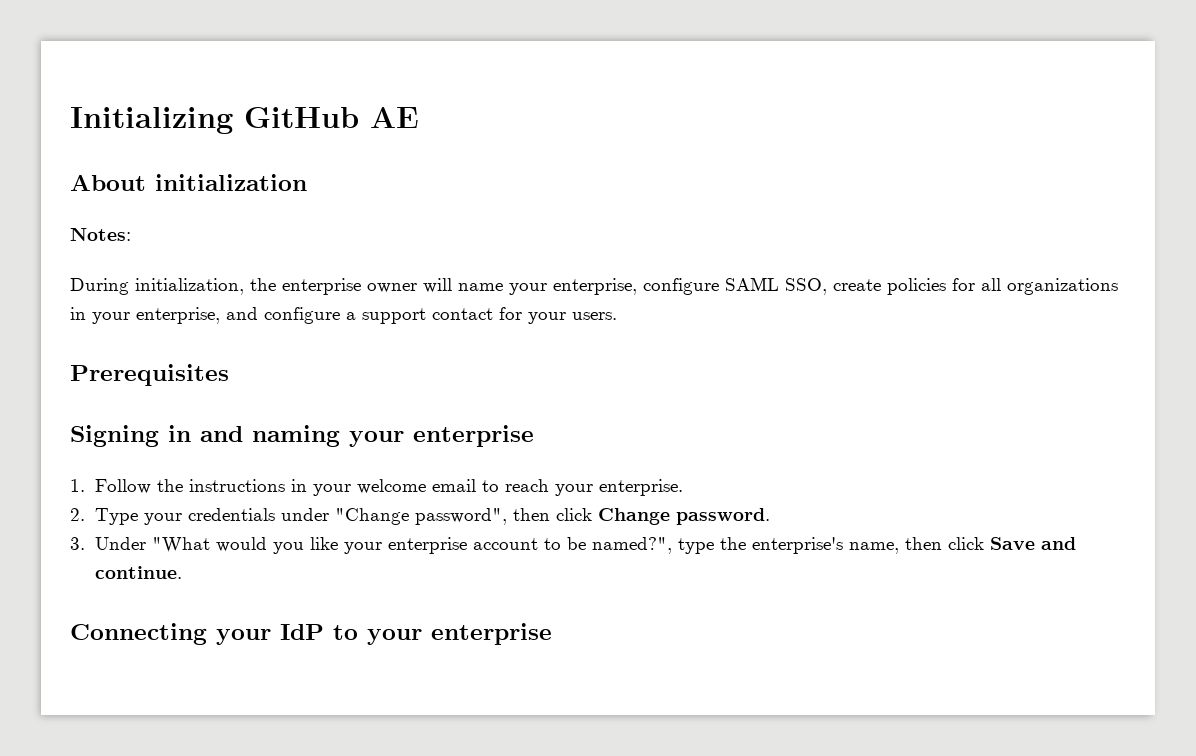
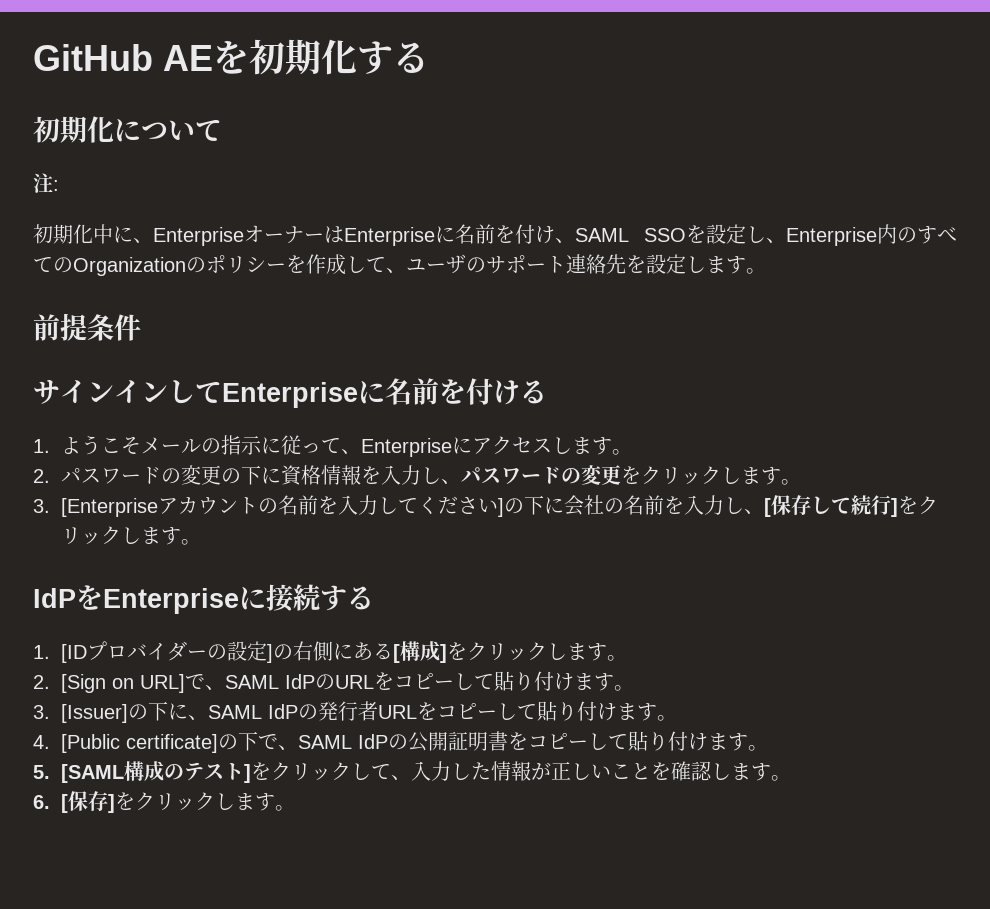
[70,107,233,134] Initializing -> (33, 57) none
[70,174,307,191] [70,228,131,241] [70,277,1118,295] [70,307,617,324] [70,364,229,386] [70,425,534,447] [70,479,683,496] [70,508,770,525] [70,537,1076,554] [94,566,182,579] [70,623,552,645] // About initialization // Notes: // During initialization, the enterprise owner will name your enterprise, configure SAML SSO, create policies for all organizations in your enterprise, and configure a support contact for your users. // Prerequisites // Signing in and naming your enterprise // 1. Follow the instructions in your welcome email to reach your enterprise. // 2. Type your credentials under "Change password", then click Change password. // 3. Under "What would you like your enterprise account to be named?", type the enterprise's name, then click Save and continue. // Connecting your IdP to your enterprise -> [213,39,429,75] [33,116,222,143] [33,173,59,193] [33,224,957,246] [33,254,766,276] [33,313,141,341] [33,378,547,408] [33,435,632,457] [33,465,801,486] [33,495,938,517] [60,526,201,545] [33,584,374,614] [33,641,627,663] [33,671,634,693] [33,701,677,723] [33,731,768,753] [33,761,791,783] [33,791,295,813] を初期化する // 初期化について // 注: // 初期化中に、EnterpriseオーナーはEnterpriseに名前を付け、SAML SSOを設定し、Enterprise内のすべてのOrganizationのポリシーを作成して、ユーザのサポート連絡先を設定します。 // 前提条件 // サインインしてEnterpriseに名前を付ける // 1.ようこそメールの指示に従って、Enterpriseにアクセスします。 // 2.パスワードの変更の下に資格情報を入力し、パスワードの変更をクリックします。 // 3. [Enterpriseアカウントの名前を入力してください]の下に会社の名前を入力し、[保存して続行]をクリックします。 // IdPをEnterpriseに接続する // 1. [IDプロバイダーの設定]の右側にある[構成]をクリックします。 // 2. [Sign on URL]で、SAML IdPのURLをコピーして貼り付けます。 // 3. [Issuer]の下に、SAML IdPの発行者URLをコピーして貼り付けます。 // 4. [Public certificate]の下で、SAML IdPの公開証明書をコピーして貼り付けます。 // 5. [SAML構成のテスト]をクリックして、入力した情報が正しいことを確認します。 // 6. [保存]をクリックします。

